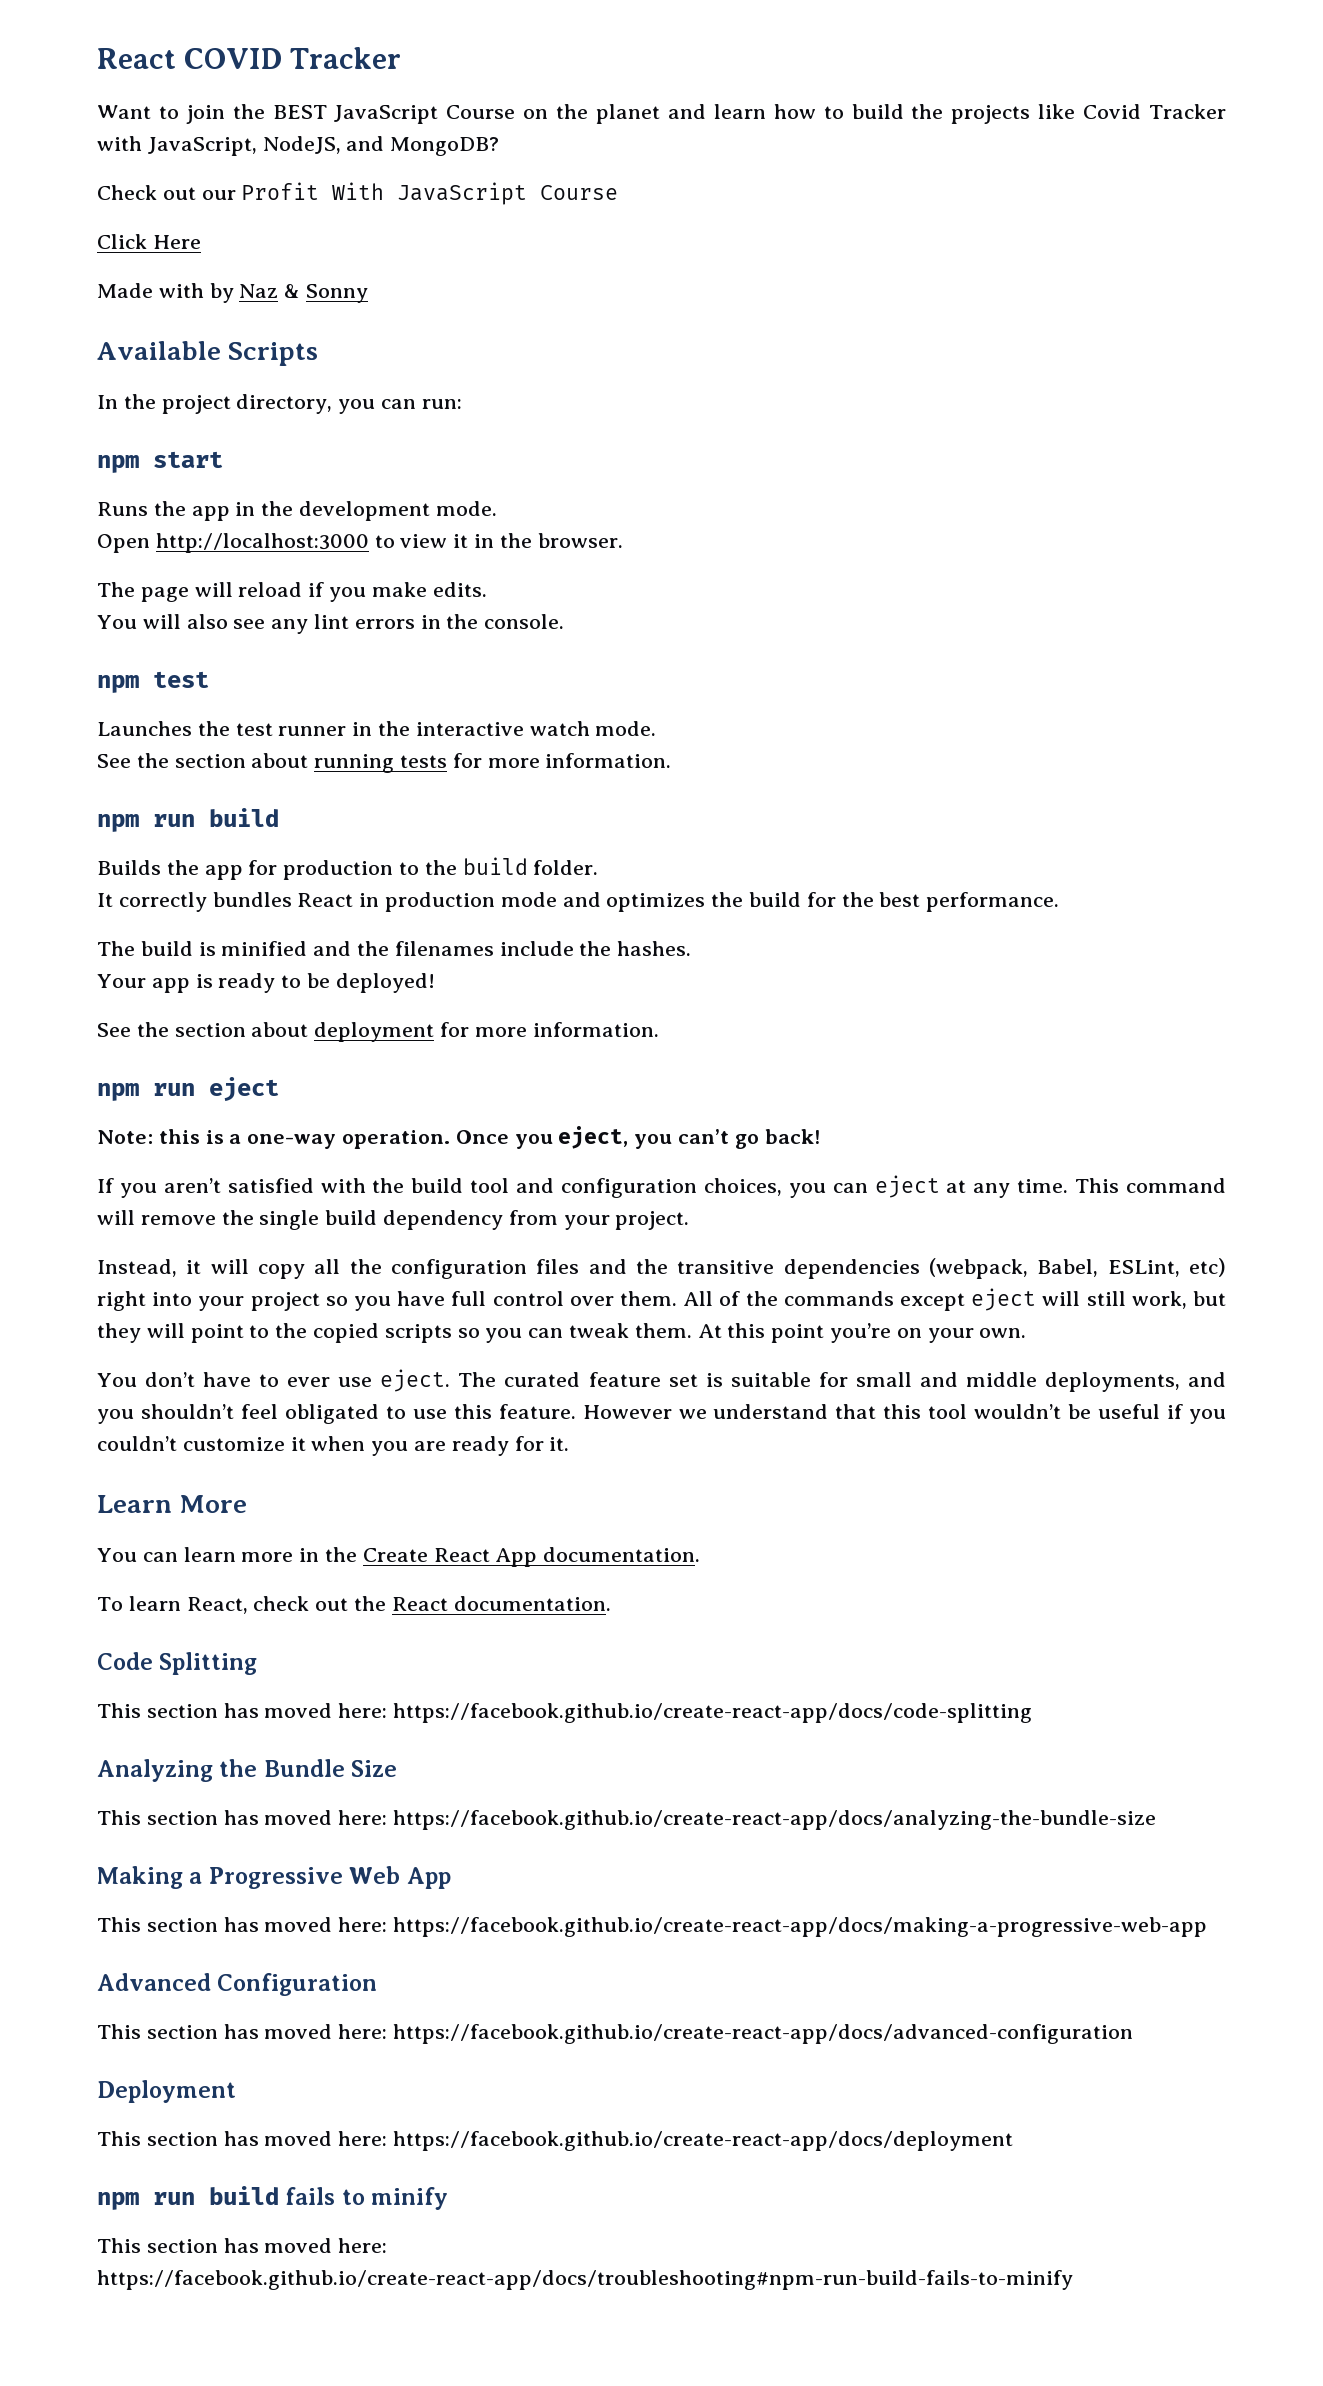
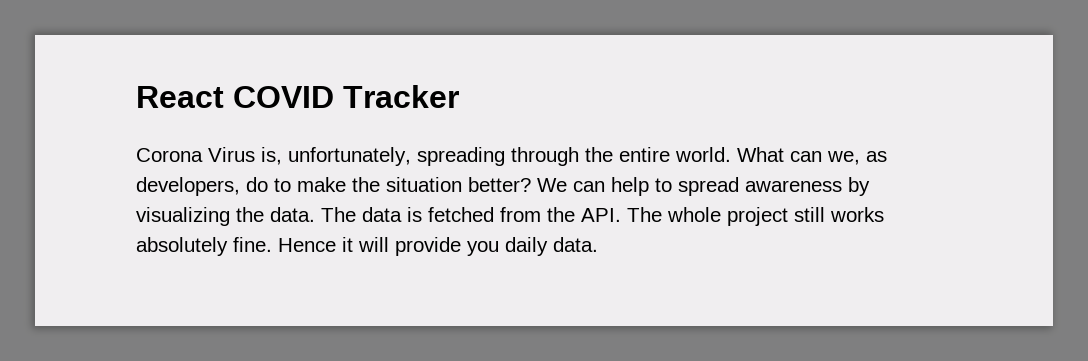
[97,104,1227,124] [97,136,500,156] [97,182,619,205] [97,234,201,249] [97,283,369,303] [97,341,319,366] [97,394,462,414] [97,451,223,473] [97,501,497,521] [97,533,623,553] [97,582,487,602] [97,614,565,634] [97,671,209,693] [97,721,657,736] [97,753,672,773] [97,808,279,832] [97,857,599,880] [97,892,1060,912] [97,941,692,956] [97,973,435,993] [97,1022,659,1042] [97,1077,279,1102] [97,1126,820,1149] [97,1175,1227,1198] [97,1210,690,1230] [97,1258,1227,1279] [97,1288,1227,1311] [97,1323,1027,1343] [97,1369,1226,1392] [97,1404,1226,1424] [97,1436,570,1456] [97,1495,248,1513] [97,1547,701,1567] [97,1596,611,1614] [97,1652,258,1675] [97,1703,1033,1723] [97,1759,398,1782] [97,1810,1157,1830] [97,1866,451,1889] [97,1917,1208,1937] [97,1973,378,1996] [97,2024,1134,2044] [97,2080,236,2103] [97,2131,1014,2151] [97,2186,449,2210] [97,2238,388,2253] [97,2270,1073,2290] Want to join the BEST JavaScript Course on the planet and learn how to build the projects like Covid Tracker with JavaScript, NodeJS, and MongoDB? // Check out our Profit With JavaScript Course // Click Here // Made with by Naz & Sonny // Available Scripts // In the project directory, you can run: // npm start // Runs the app in the development mode. // Open http://localhost:3000 to view it in the browser. // The page will reload if you make edits. // You will also see any lint errors in the console. // npm test // Launches the test runner in the interactive watch mode. // See the section about running tests for more information. // npm run build // Builds the app for production to the build folder. // It correctly bundles React in production mode and optimizes the build for the best performance. // The build is minified and the filenames include the hashes. // Your app is ready to be deployed! // See the section about deployment for more information. // npm run eject // Note: this is a one-way operation. Once you eject, you can’t go back! // If you aren’t satisfied with the build tool and configuration choices, you can eject at any time. This command will remove the single build dependency from your project. // Instead, it will copy all the configuration files and the transitive dependencies (webpack, Babel, ESLint, etc) right into your project so you have full control over them. All of the commands except eject will still work, but they will point to the copied scripts so you can tweak them. At this point you’re on your own. // You don’t have to ever use eject. The curated feature set is suitable for small and middle deployments, and you shouldn’t feel obligated to use this feature. However we understand that this tool wouldn’t be useful if you couldn’t customize it when you are ready for it. // Learn More // You can learn more in the Create React App documentation. // To learn React, check out the React documentation. // Code Splitting // This section has moved here: https://facebook.github.io/create-react-app/docs/code-splitting // Analyzing the Bundle Size // This section has moved here: https://facebook.github.io/create-react-app/docs/analyzing-the-bundle-size // Making a Progressive Web App // This section has moved here: https://facebook.github.io/create-react-app/docs/making-a-progressive-web-app // Advanced Configuration // This section has moved here: https://facebook.github.io/create-react-app/docs/advanced-configuration // Deployment // This section has moved here: https://facebook.github.io/create-react-app/docs/deployment // npm run build fails to minify // This section has moved here: https://facebook.github.io/create-react-app/docs/troubleshooting#npm-run-build-fails-to-minify -> [136,147,887,166] [136,177,870,196] [136,207,884,226] [136,237,598,256] Corona Virus is, unfortunately, spreading through the entire world. What can we, as developers, do to make the situation better? We can help to spread awareness by visualizing the data. The data is fetched from the API. The whole project still works absolutely fine. Hence it will provide you daily data.

